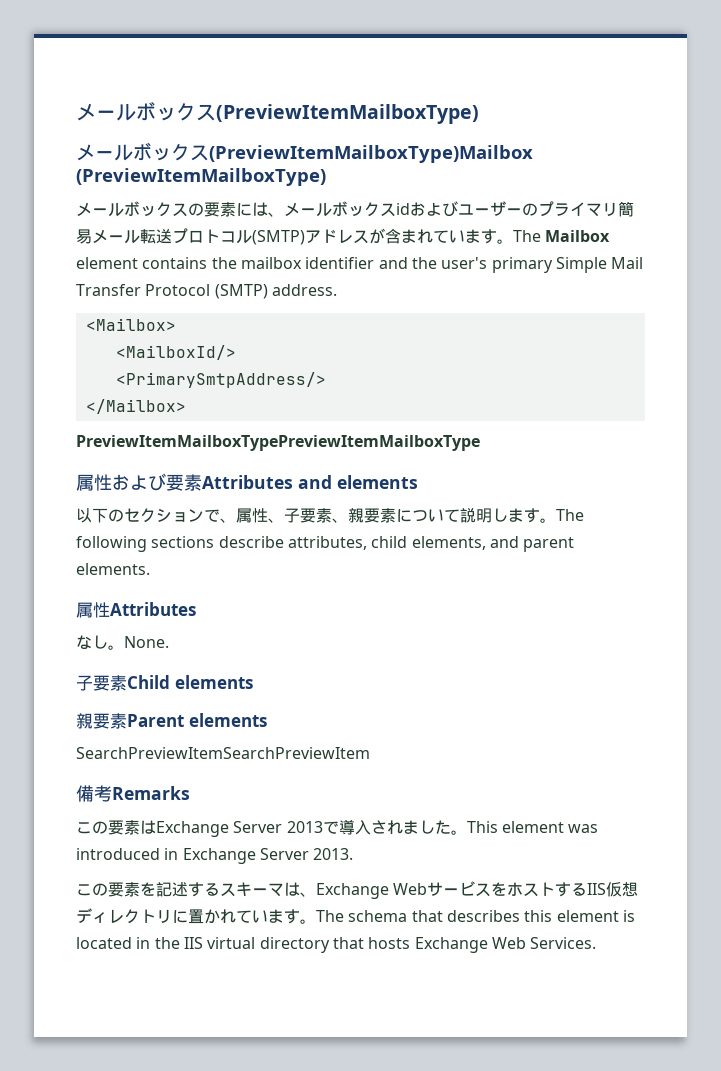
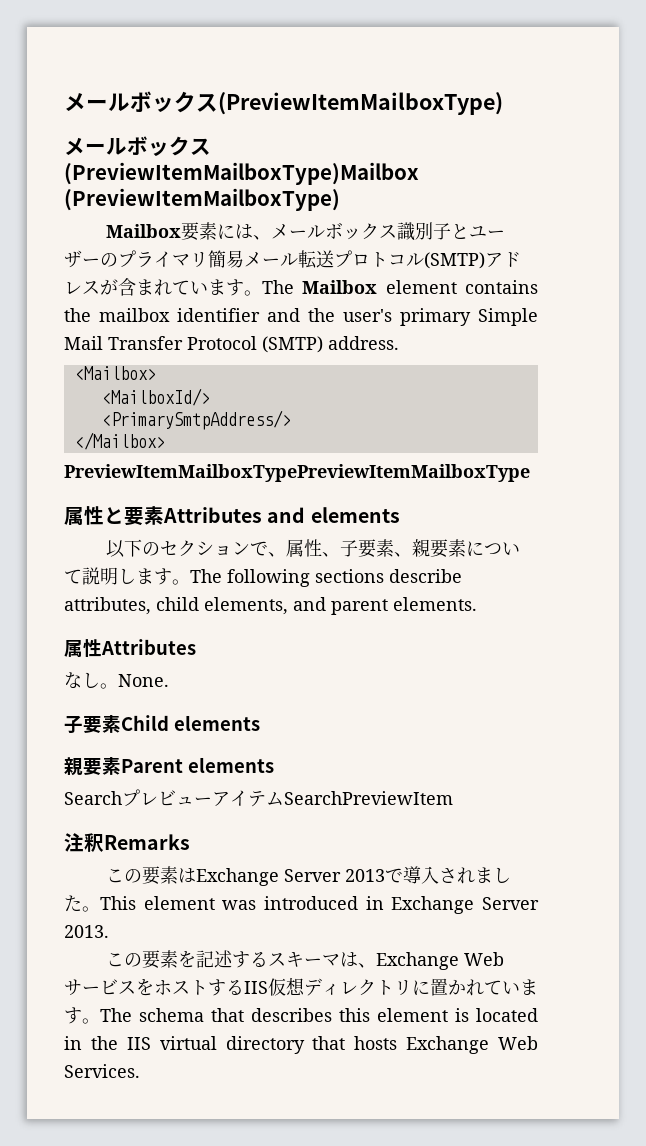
[76,201,204,217] メールボックスの -> [106,224,182,238] Mailbox
[396,201,458,217] idおよび -> [397,222,470,241] 識別子と
[112,473,166,491] および -> [104,507,124,524] と
[76,747,370,759] [76,785,112,802] SearchPreviewItemSearchPreviewItem // 備考 -> [64,789,453,807] [64,833,104,852] SearchプレビューアイテムSearchPreviewItem // 注釈

